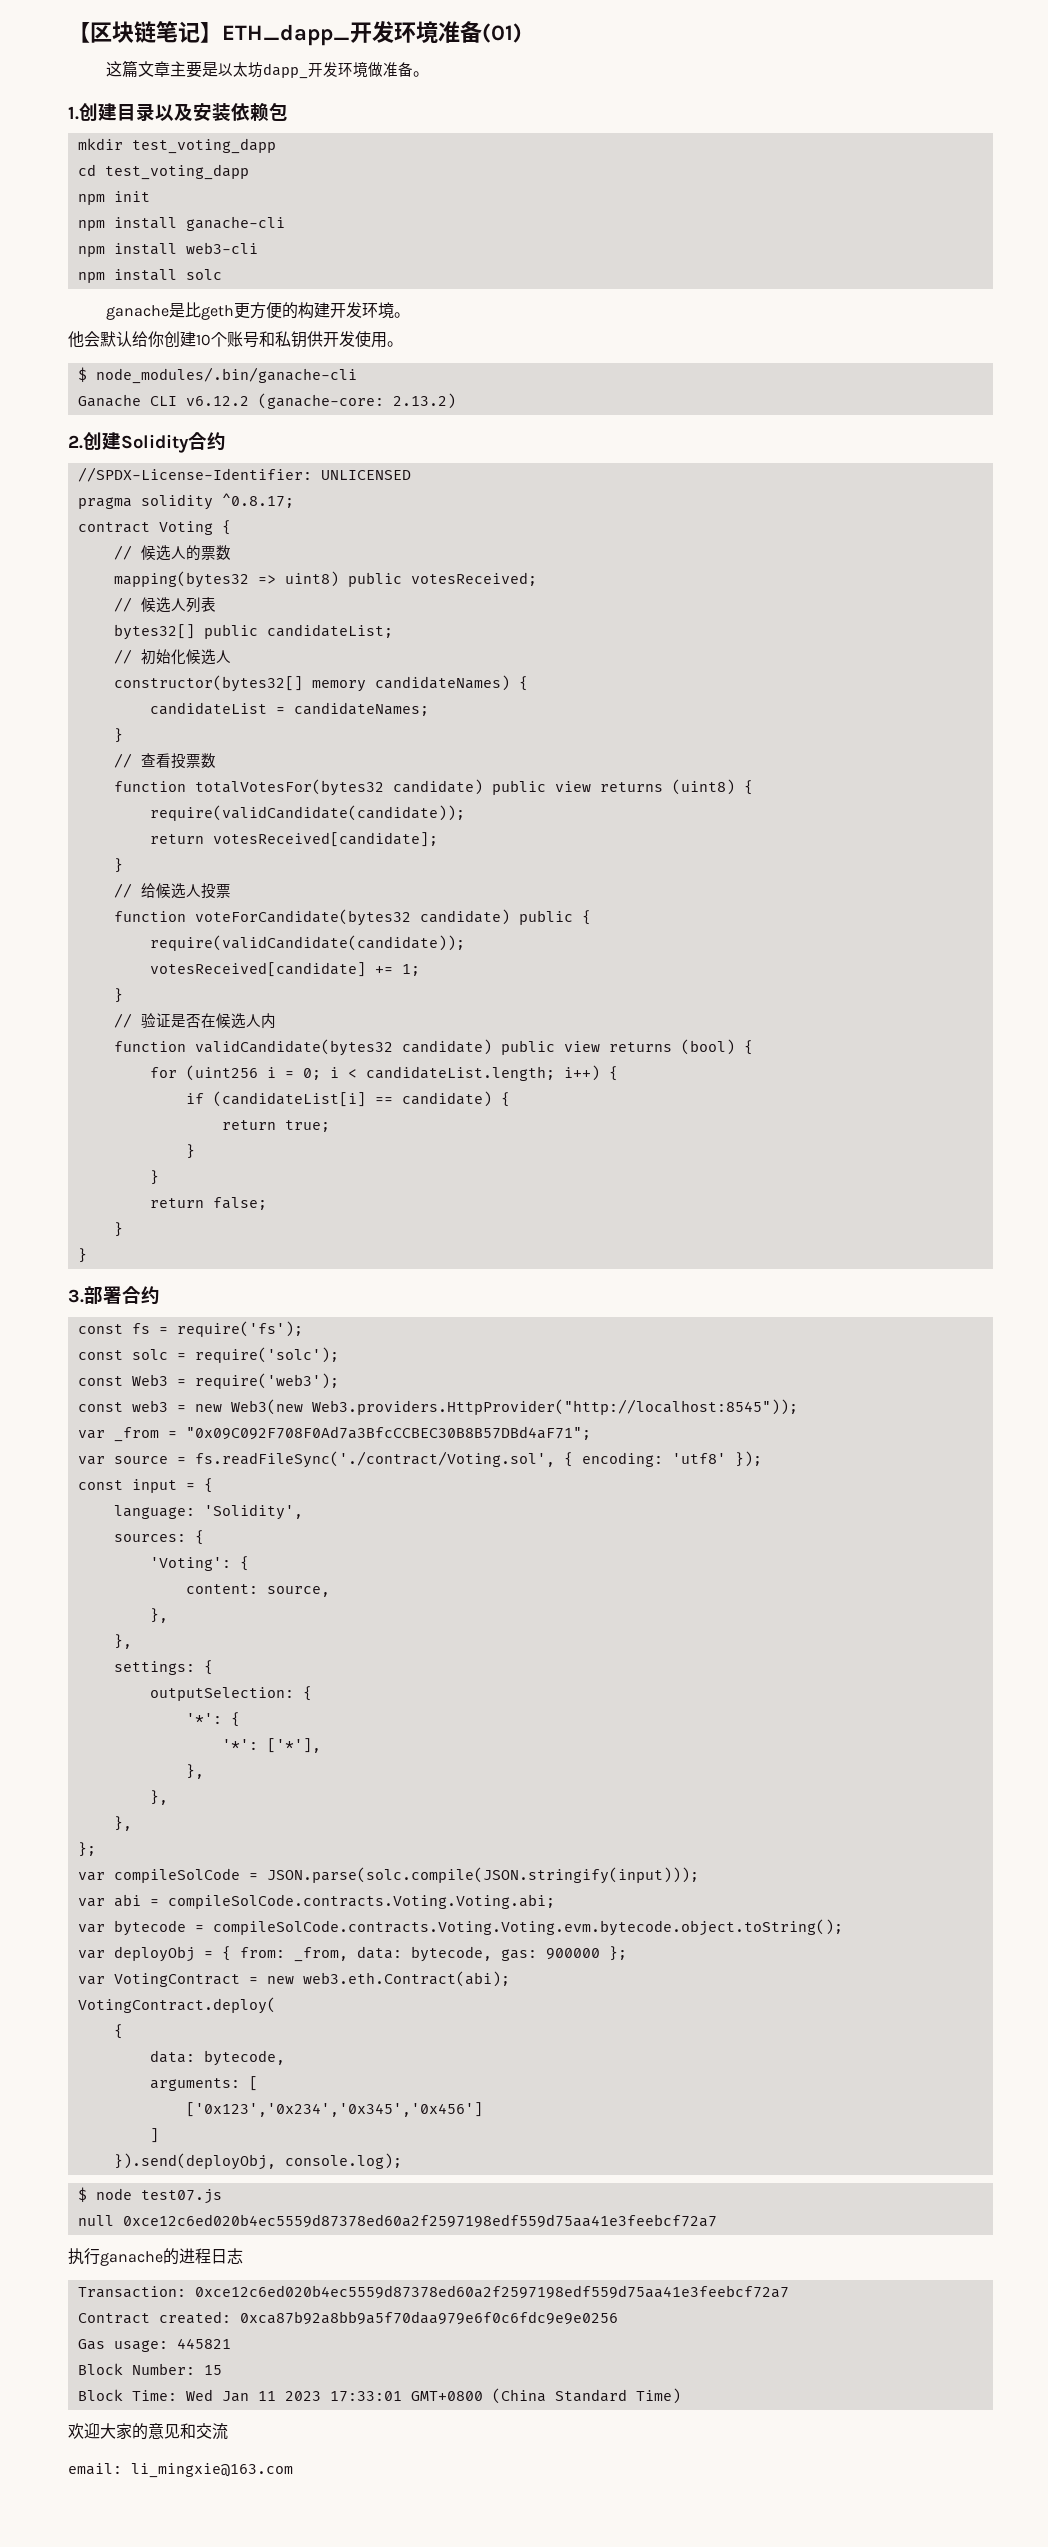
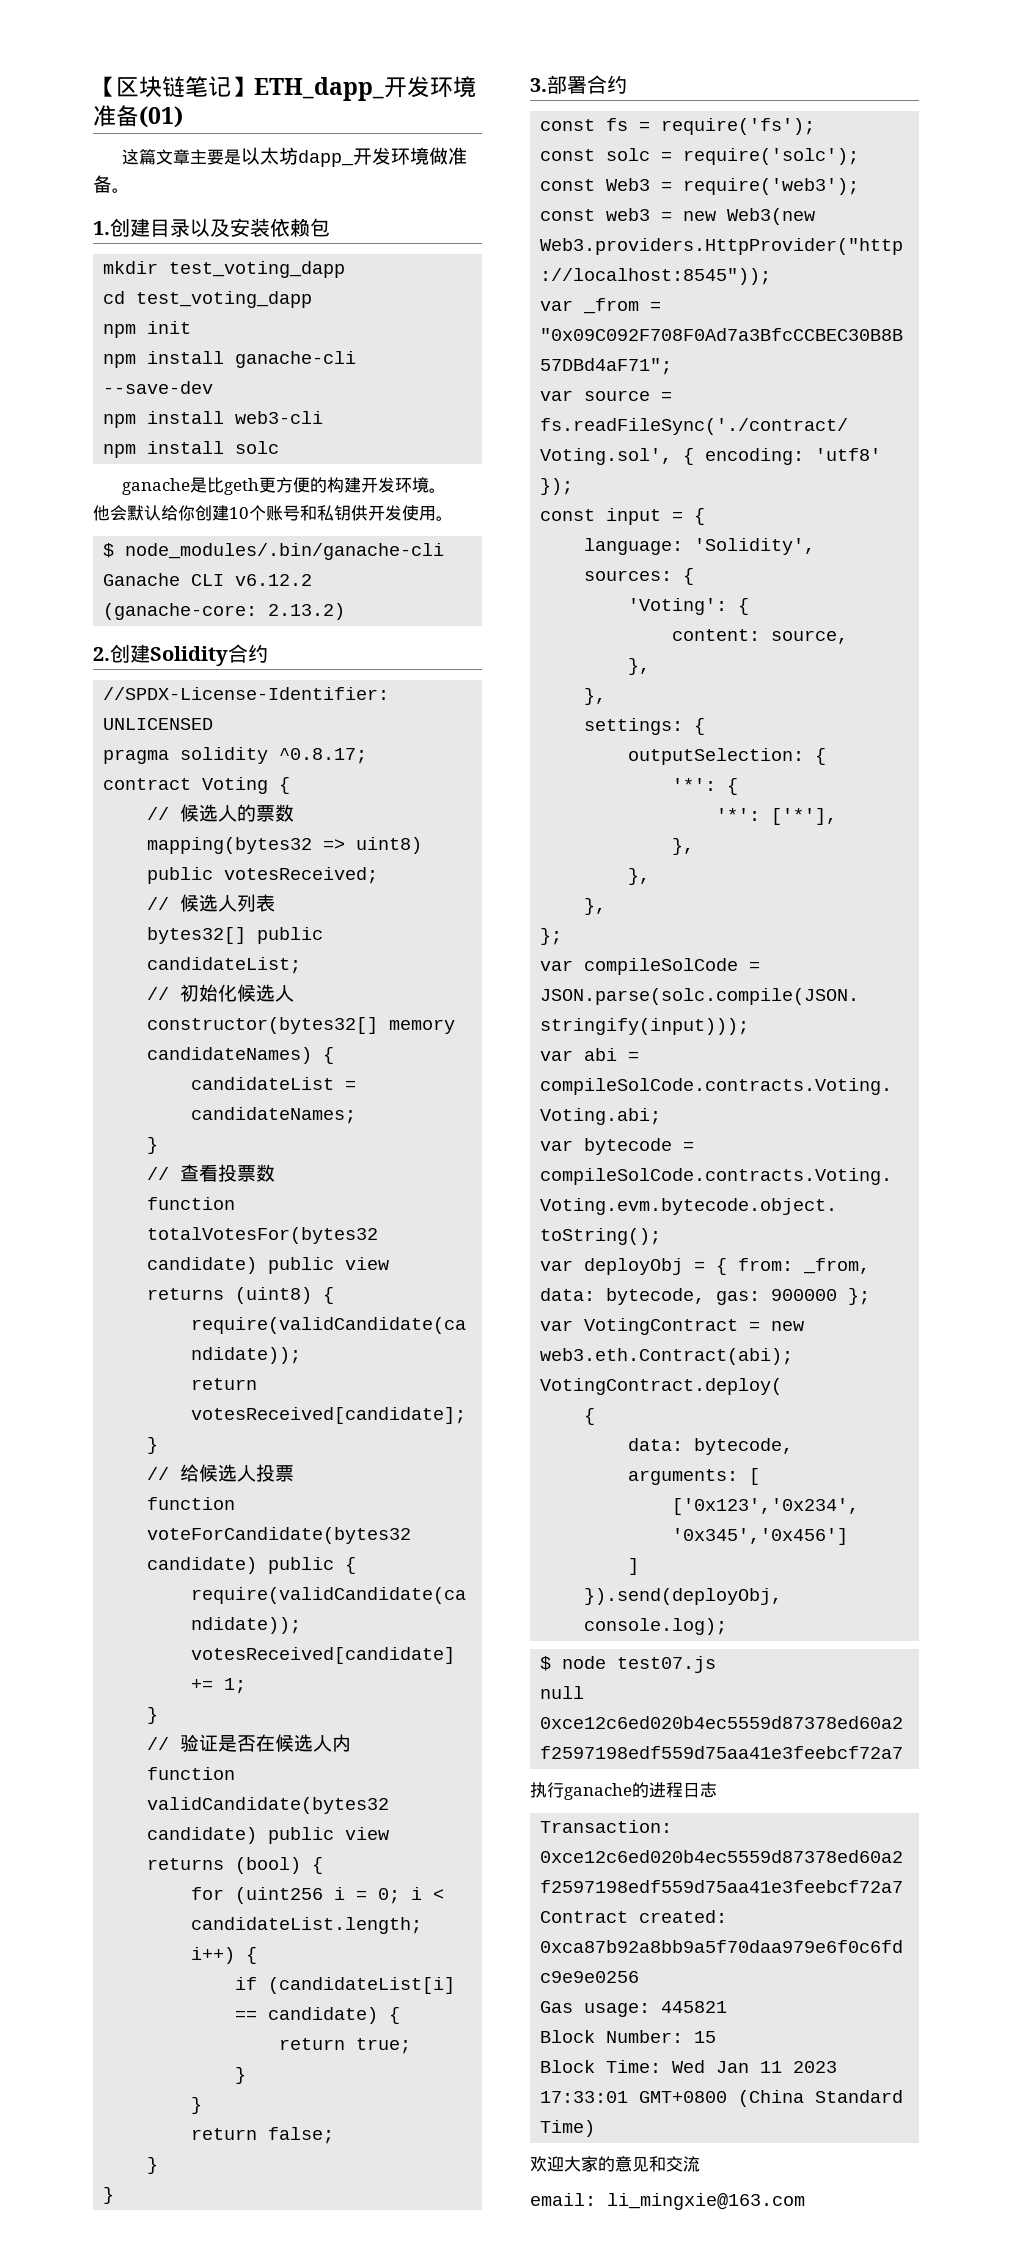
(285, 223) none -> [103,381,214,394] --save-dev

